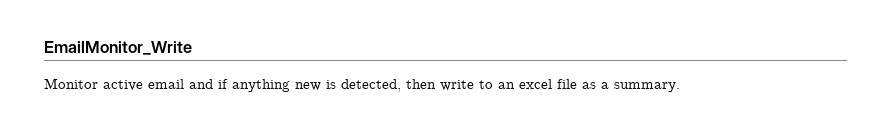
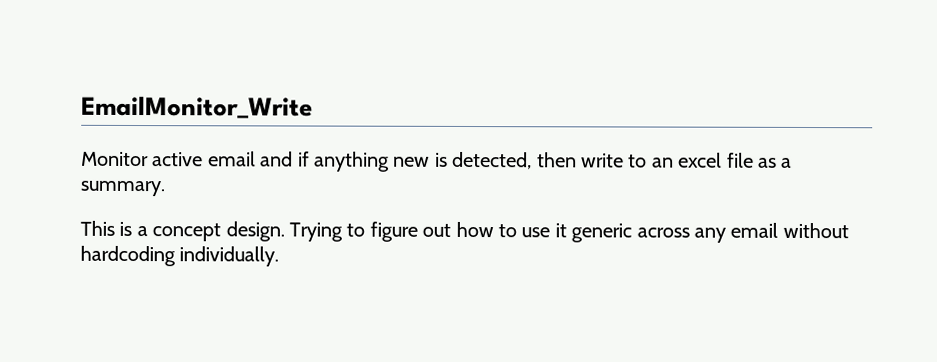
(680, 87) none -> [80,220,849,243] [80,245,280,267] // This is a concept design. Trying to figure out how to use it generic across any email without hardcoding individually.

